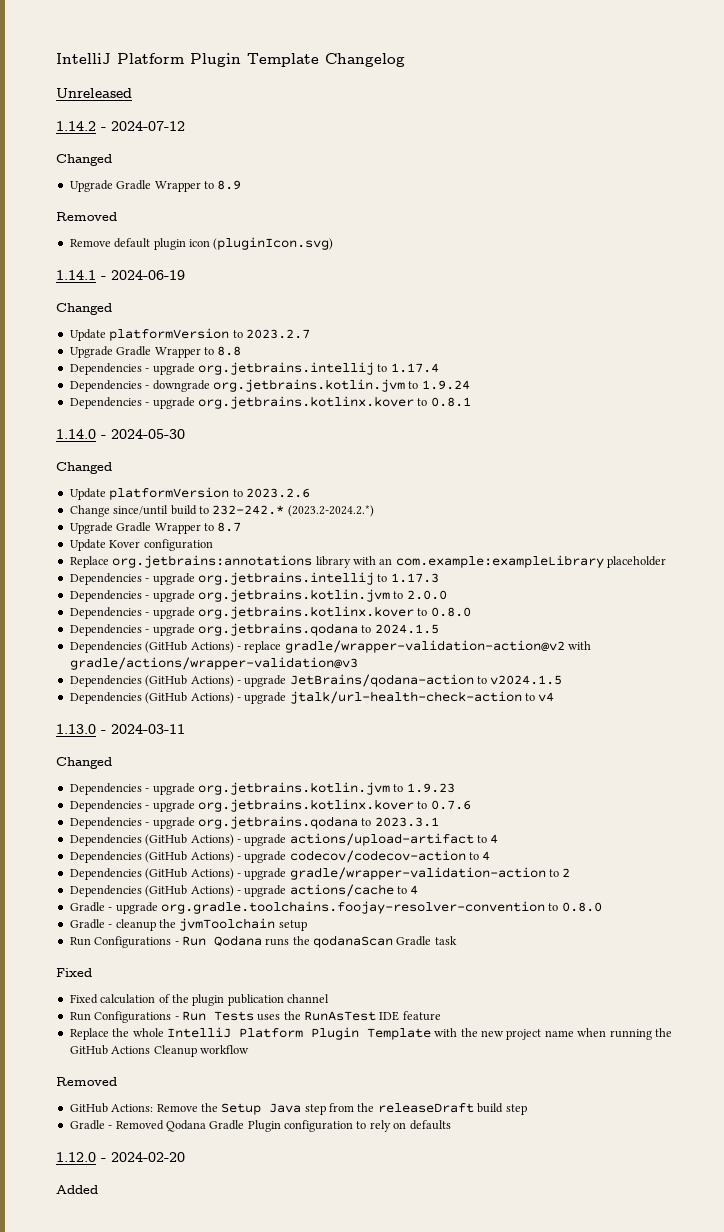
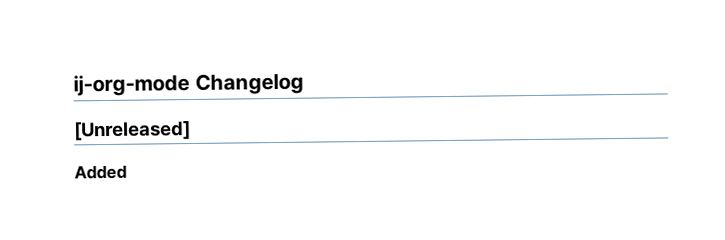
[56,53,405,67] [56,88,132,98] [56,121,185,131] [56,154,112,166] [69,180,242,192] [56,212,117,221] [69,237,334,250] [56,270,185,280] [56,303,112,315] [69,328,310,341] [69,346,242,358] [69,362,439,375] [69,379,470,392] [69,396,471,409] [56,429,185,439] [56,462,112,474] [69,487,310,500] [69,505,374,517] [69,522,242,534] [69,539,213,551] [69,555,666,568] [69,572,439,585] [69,589,447,602] [69,606,471,619] [69,623,439,636] [69,640,591,653] [69,657,358,670] [69,674,563,687] [69,691,555,704] [56,724,185,734] [56,757,112,769] [69,782,455,795] [69,799,471,812] [69,816,439,829] [69,833,499,846] [69,850,491,863] [69,867,571,880] [69,884,419,897] [69,901,602,914] [69,918,307,931] [69,935,457,948] [56,968,92,977] [69,994,329,1006] [69,1011,441,1023] [69,1027,672,1040] [69,1045,249,1057] [56,1077,117,1086] [69,1103,527,1115] [69,1120,451,1132] [56,1152,185,1162] IntelliJ Platform Plugin Template Changelog // Unreleased // 1.14.2 - 2024-07-12 // Changed // Upgrade Gradle Wrapper to 8.9 // Removed // Remove default plugin icon (pluginIcon.svg) // 1.14.1 - 2024-06-19 // Changed // Update platformVersion to 2023.2.7 // Upgrade Gradle Wrapper to 8.8 // Dependencies - upgrade org.jetbrains.intellij to 1.17.4 // Dependencies - downgrade org.jetbrains.kotlin.jvm to 1.9.24 // Dependencies - upgrade org.jetbrains.kotlinx.kover to 0.8.1 // 1.14.0 - 2024-05-30 // Changed // Update platformVersion to 2023.2.6 // Change since/until build to 232-242.* (2023.2-2024.2.*) // Upgrade Gradle Wrapper to 8.7 // Update Kover configuration // Replace org.jetbrains:annotations library with an com.example:exampleLibrary placeholder // Dependencies - upgrade org.jetbrains.intellij to 1.17.3 // Dependencies - upgrade org.jetbrains.kotlin.jvm to 2.0.0 // Dependencies - upgrade org.jetbrains.kotlinx.kover to 0.8.0 // Dependencies - upgrade org.jetbrains.qodana to 2024.1.5 // Dependencies (GitHub Actions) - replace gradle/wrapper-validation-action@v2 with gradle/actions/wrapper-validation@v3 // Dependencies (GitHub Actions) - upgrade JetBrains/qodana-action to v2024.1.5 // Dependencies (GitHub Actions) - upgrade jtalk/url-health-check-action to v4 // 1.13.0 - 2024-03-11 // Changed // Dependencies - upgrade org.jetbrains.kotlin.jvm to 1.9.23 // Dependencies - upgrade org.jetbrains.kotlinx.kover to 0.7.6 // Dependencies - upgrade org.jetbrains.qodana to 2023.3.1 // Dependencies (GitHub Actions) - upgrade actions/upload-artifact to 4 // Dependencies (GitHub Actions) - upgrade codecov/codecov-action to 4 // Dependencies (GitHub Actions) - upgrade gradle/wrapper-validation-action to 2 // Dependencies (GitHub Actions) - upgrade actions/cache to 4 // Gradle - upgrade org.gradle.toolchains.foojay-resolver-convention to 0.8.0 // Gradle - cleanup the jvmToolchain setup // Run Configurations - Run Qodana runs the qodanaScan Gradle task // Fixed // Fixed calculation of the plugin publication channel // Run Configurations - Run Tests uses the RunAsTest IDE feature // Replace the whole IntelliJ Platform Plugin Template with the new project name when running the GitHub Actions Cleanup workflow // Removed // GitHub Actions: Remove the Setup Java step from the releaseDraft build step // Gradle - Removed Qodana Gradle Plugin configuration to rely on defaults // 1.12.0 - 2024-02-20 -> [73,72,304,97] [74,121,191,141] ij-org-mode Changelog // [Unreleased]

